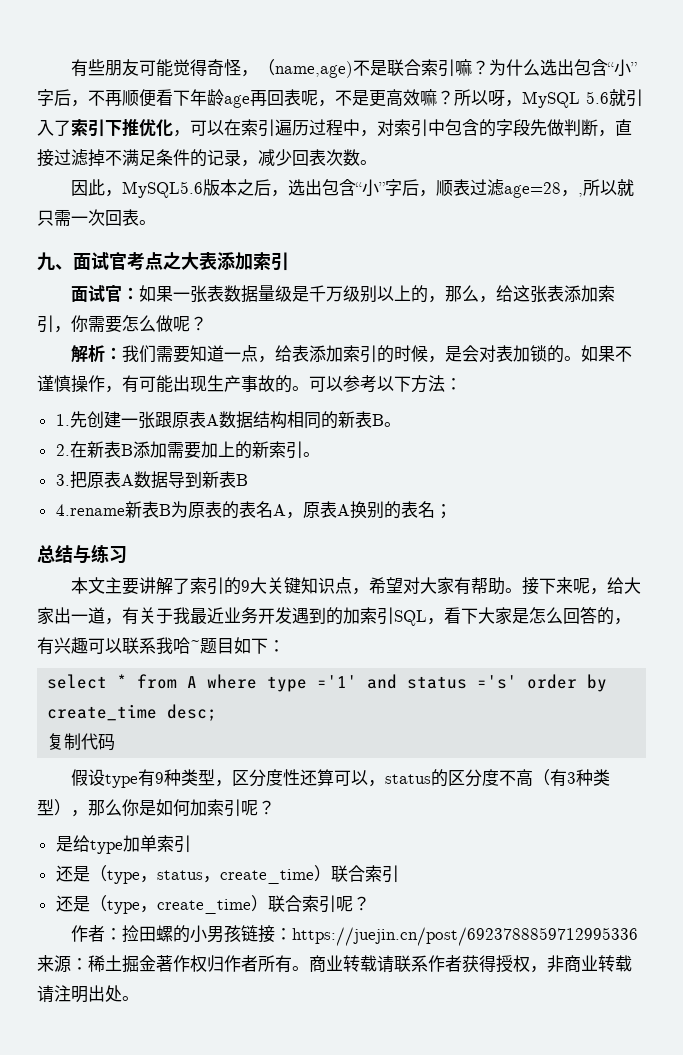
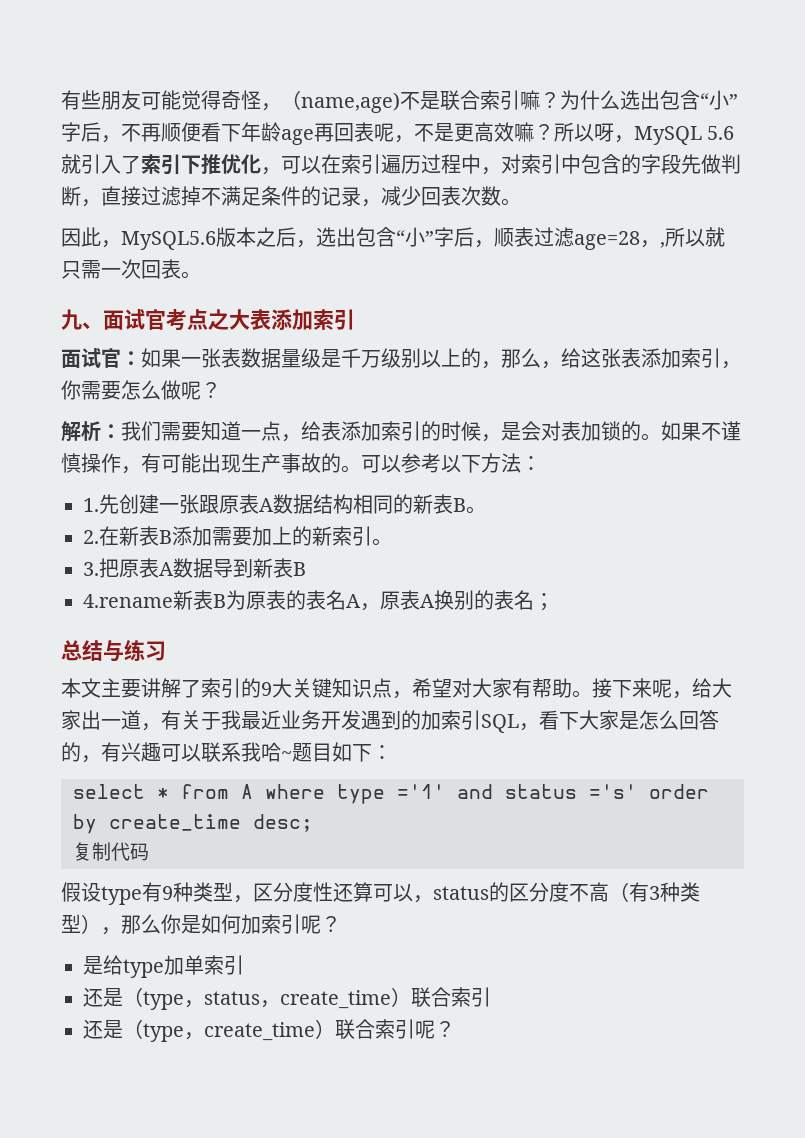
[70,925,638,946] [37,955,632,973] [37,985,139,1003] // 作者：捡田螺的小男孩链接：https://juejin.cn/post/6923788859712995336来源：稀土掘金著作权归作者所有。商业转载请联系作者获得授权，非商业转载请注明出处。 -> (455, 1029) none

